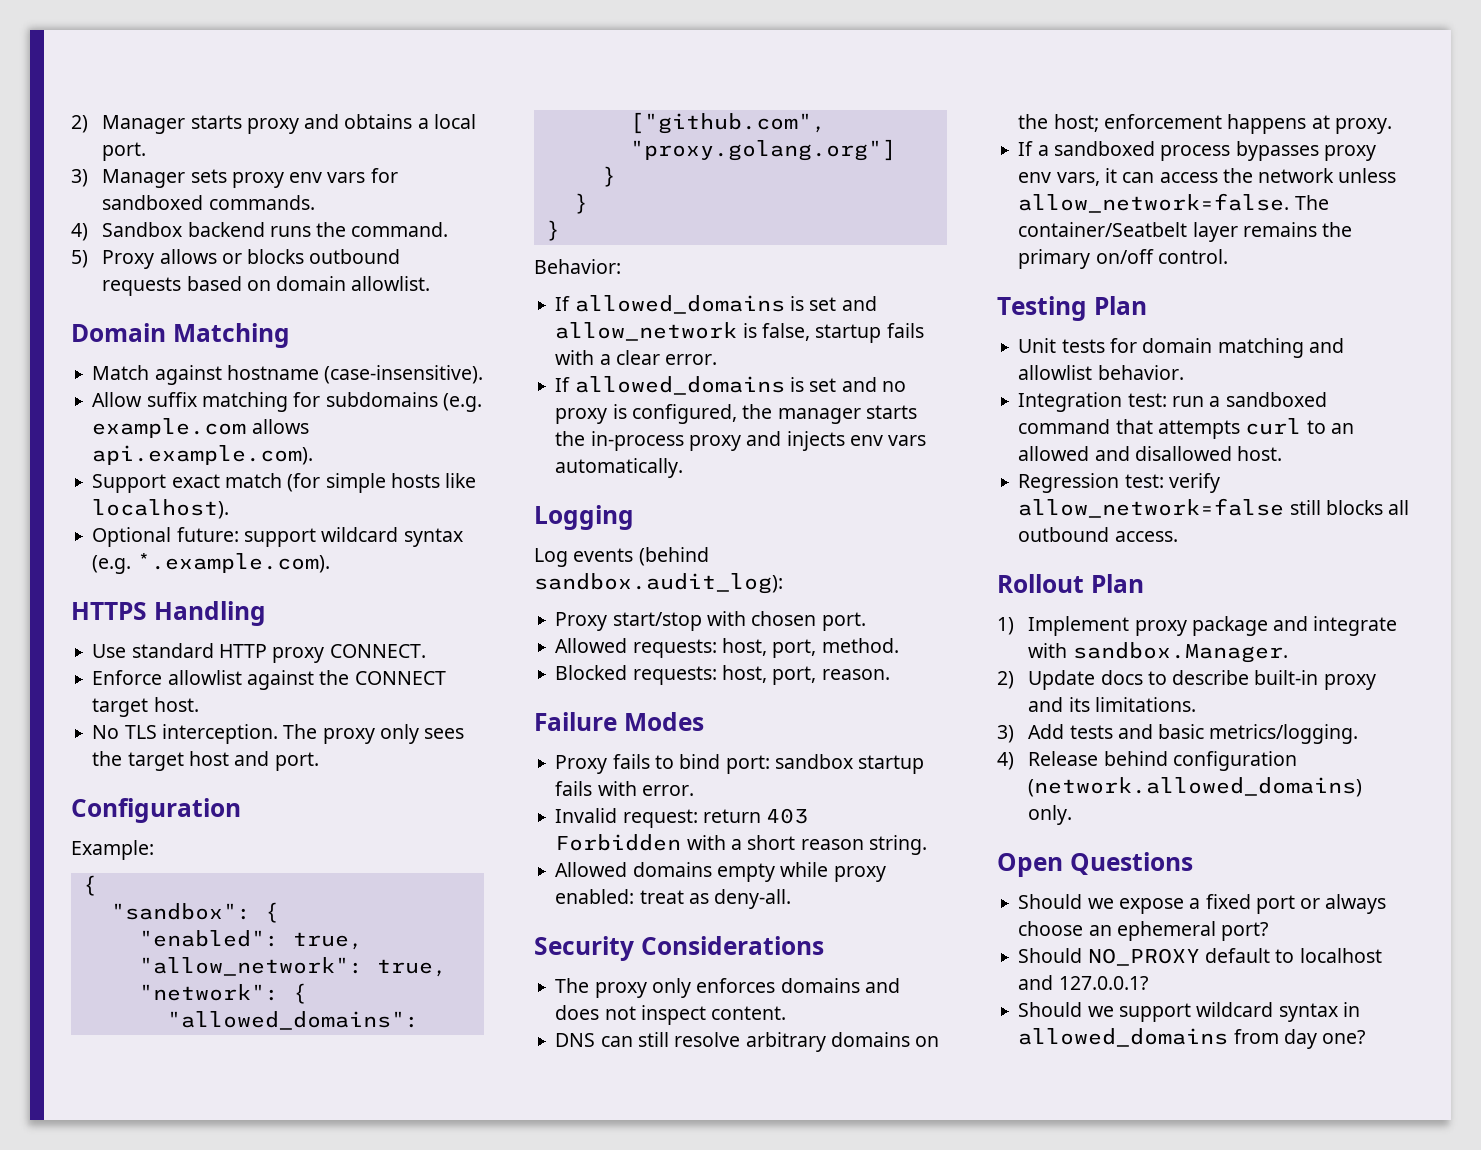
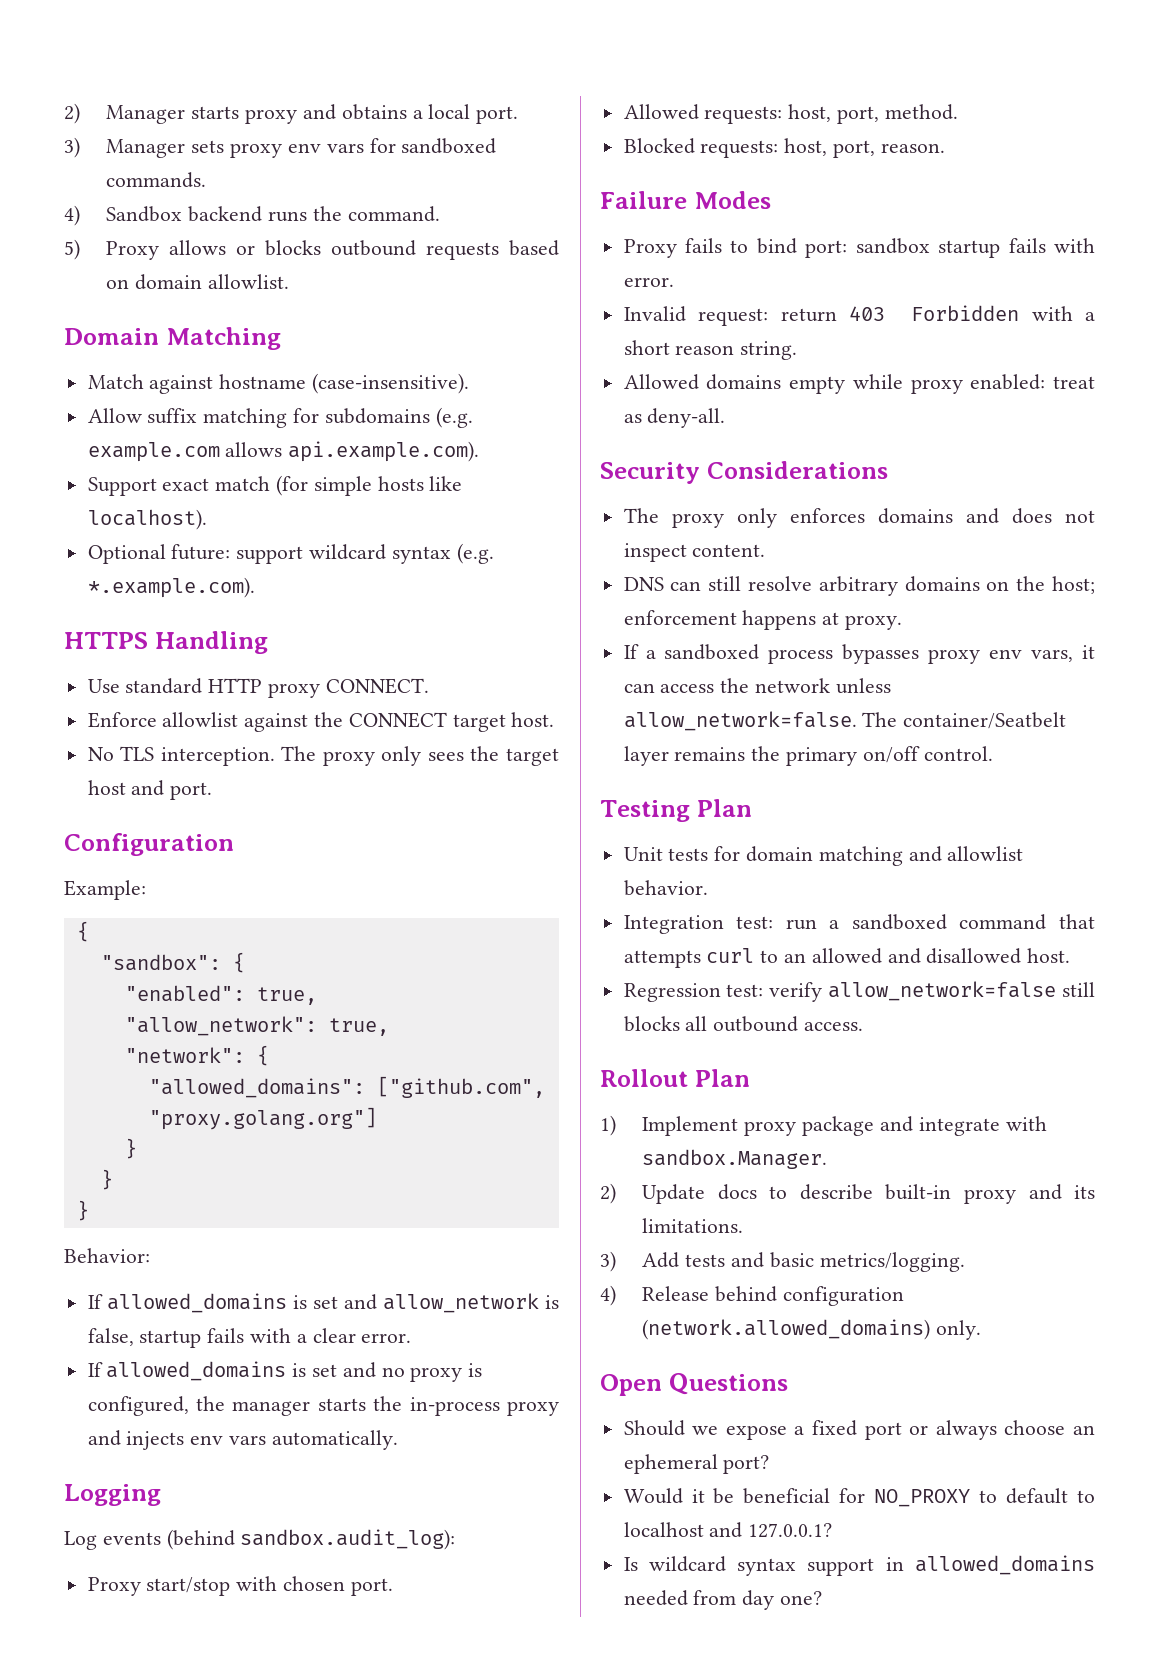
[1018,948,1200,966] Should NO_PROXY -> [623,1488,998,1507] Would it be beneficial for NO_PROXY to
[1018,1002,1338,1022] Should we support wildcard syntax -> [623,1556,875,1576] Is wildcard syntax support
(1229, 1037) none -> [623,1590,688,1606] needed

